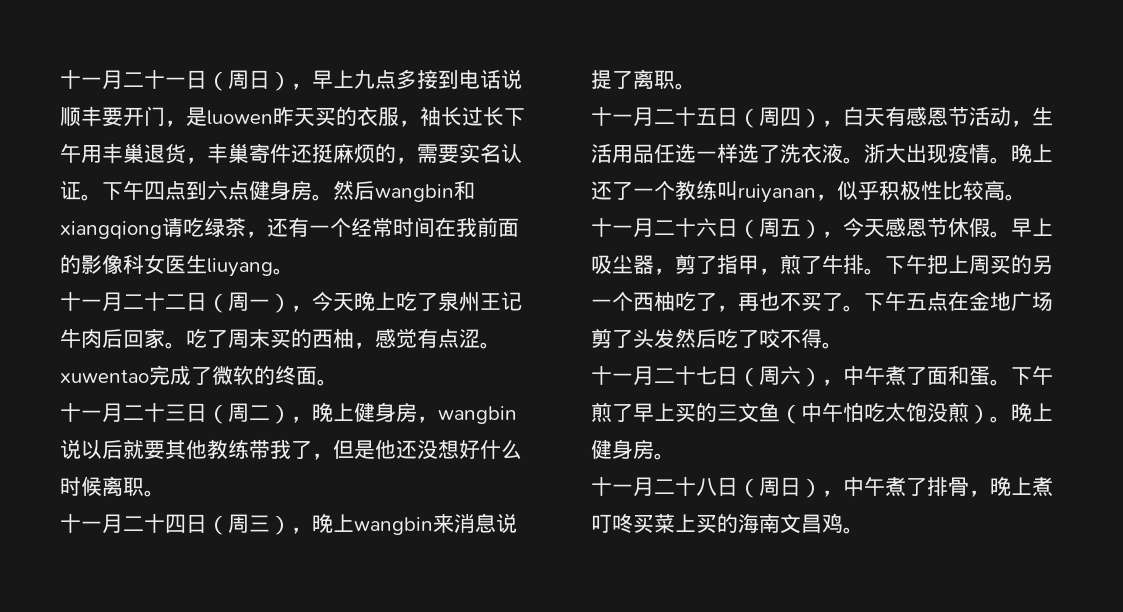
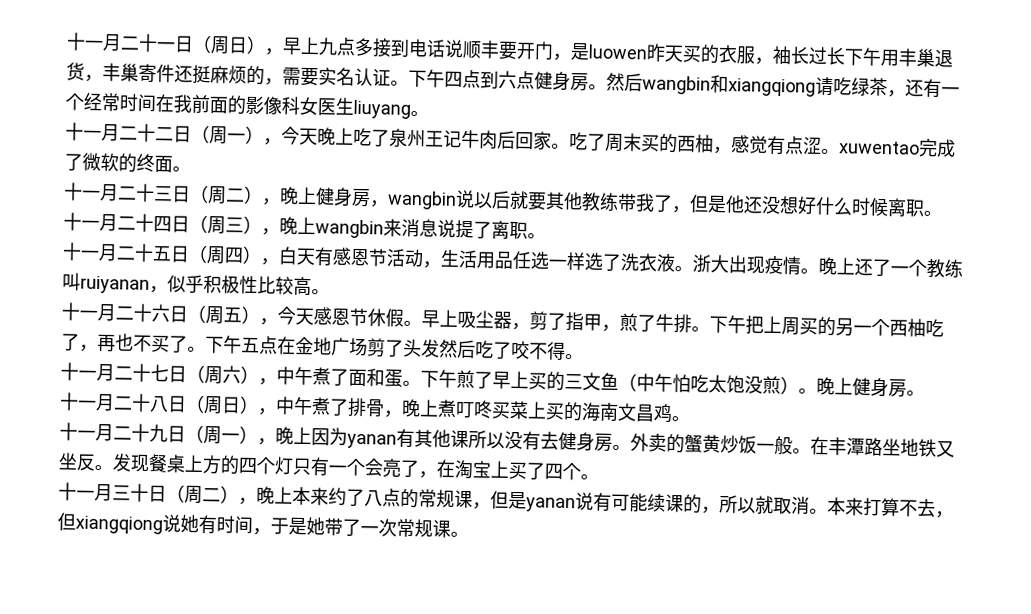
(864, 530) none -> [59,422,955,458] [58,452,599,481] [58,482,954,519] [57,512,469,538] // 十一月二十九日（周一），晚上因为yanan有其他课所以没有去健身房。外卖的蟹黄炒饭一般。在丰潭路坐地铁又坐反。发现餐桌上方的四个灯只有一个会亮了，在淘宝上买了四个。 // 十一月三十日（周二），晚上本来约了八点的常规课，但是yanan说有可能续课的，所以就取消。本来打算不去，但xiangqiong说她有时间，于是她带了一次常规课。

